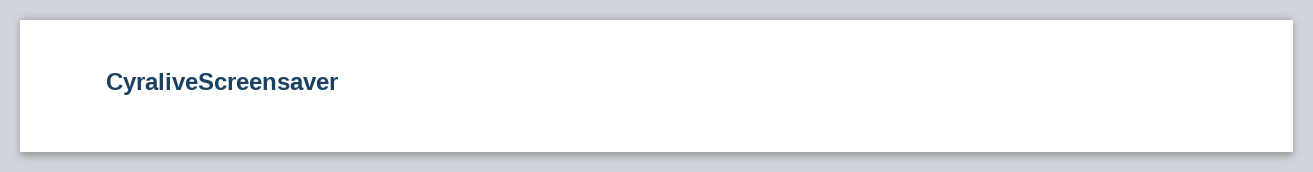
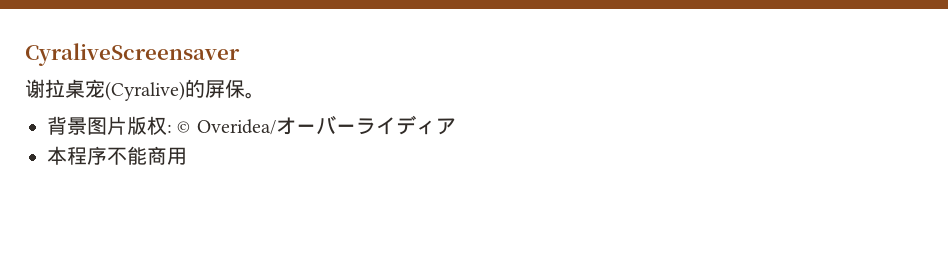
(338, 84) none -> [25,79,265,101] [47,115,456,135] [47,146,187,165] // 谢拉桌宠(Cyralive)的屏保。 // 背景图片版权: © Overidea/オーバーライディア // 本程序不能商用

